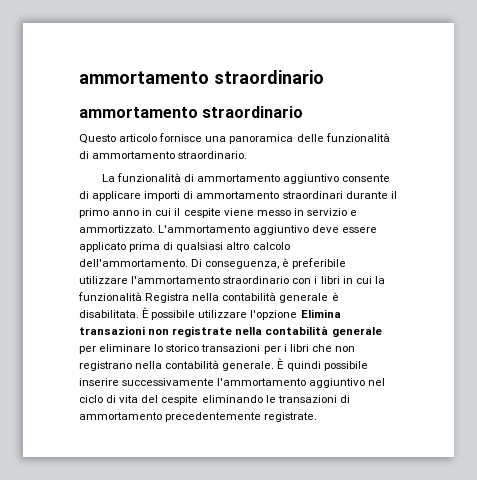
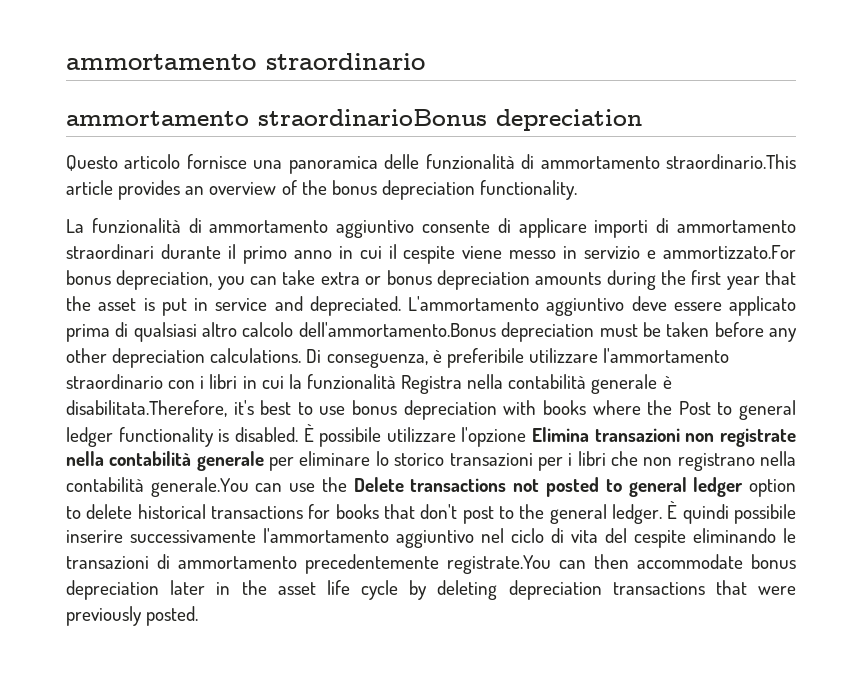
[202,106,304,118] straordinario -> [258,109,642,131] straordinarioBonus depreciation
[178,151,248,159] straordinario. -> [666,154,797,169] [66,180,578,200] straordinario.This article provides an overview of the bonus depreciation functionality.
[79,225,155,233] ammortizzato. -> [663,245,797,259] [66,270,797,290] [66,296,401,316] ammortizzato.For bonus depreciation, you can take extra or bonus depreciation amounts during the first year that the asset is put in service and depreciated.
[79,259,188,267] dell'ammortamento. -> [298,322,797,342] [66,348,302,368] dell'ammortamento.Bonus depreciation must be taken before any other depreciation calculations.
[79,310,139,318] disabilitata. -> [66,400,797,420] [66,427,298,447] disabilitata.Therefore, it's best to use bonus depreciation with books where the Post to general ledger functionality is disabled.
[222,361,275,371] generale. -> [150,477,796,497] [66,504,663,524] generale.You can use the Delete transactions not posted to general ledger option to delete historical transactions for books that don't post to the general ledger.
[264,412,318,422] registrate. -> [446,554,796,574] [66,580,796,600] [66,606,199,626] registrate.You can then accommodate bonus depreciation later in the asset life cycle by deleting depreciation transactions that were previously posted.

